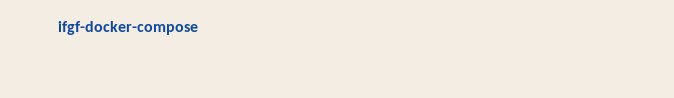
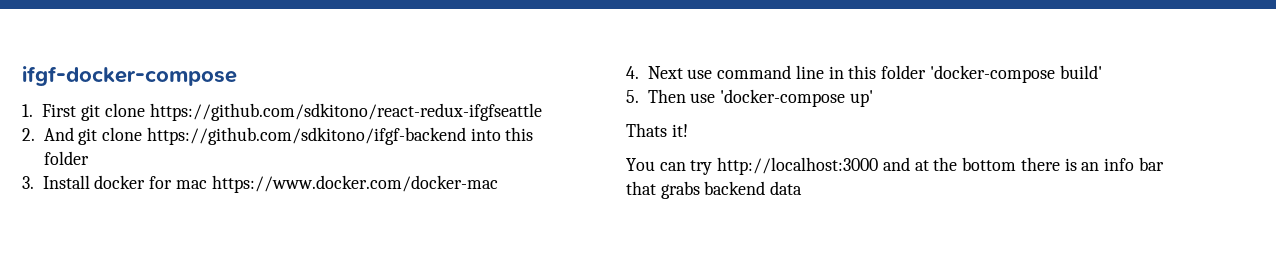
(198, 28) none -> [22,103,542,121] [22,127,534,145] [43,151,89,165] [22,175,498,193] [626,65,1102,83] [626,89,873,107] [626,123,688,137] [626,157,1164,175] [626,181,803,199] // 1. First git clone https://github.com/sdkitono/react-redux-ifgfseattle // 2. And git clone https://github.com/sdkitono/ifgf-backend into this folder // 3. Install docker for mac https://www.docker.com/docker-mac // 4. Next use command line in this folder 'docker-compose build' // 5. Then use 'docker-compose up' // Thats it! // You can try http://localhost:3000 and at the bottom there is an info bar that grabs backend data

